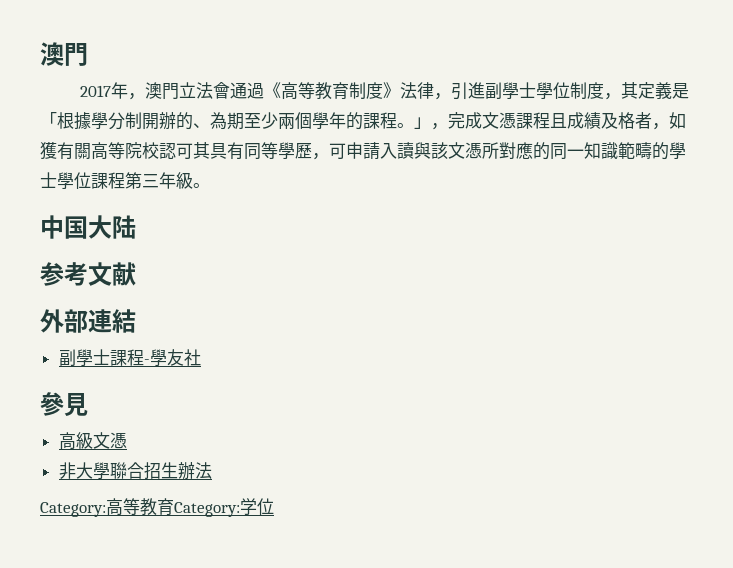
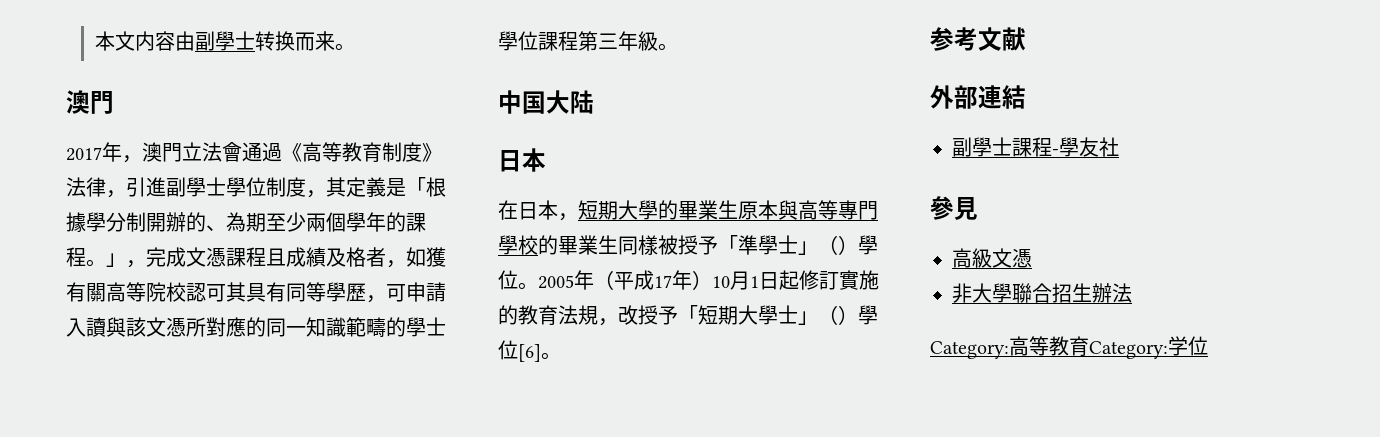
(40, 54) none -> [95,31,356,51] 本文内容由副學士转换而来。 //
(136, 227) none -> [498,148,546,172] [498,200,878,221] [498,235,878,255] [498,270,879,290] [498,305,878,326] [498,340,561,362] // 日本 // 在日本，短期大學的畢業生原本與高等專門學校的畢業生同樣被授予「準學士」（）學位。2005年（平成17年）10月1日起修訂實施的教育法規，改授予「短期大學士」（）學位[6]。

